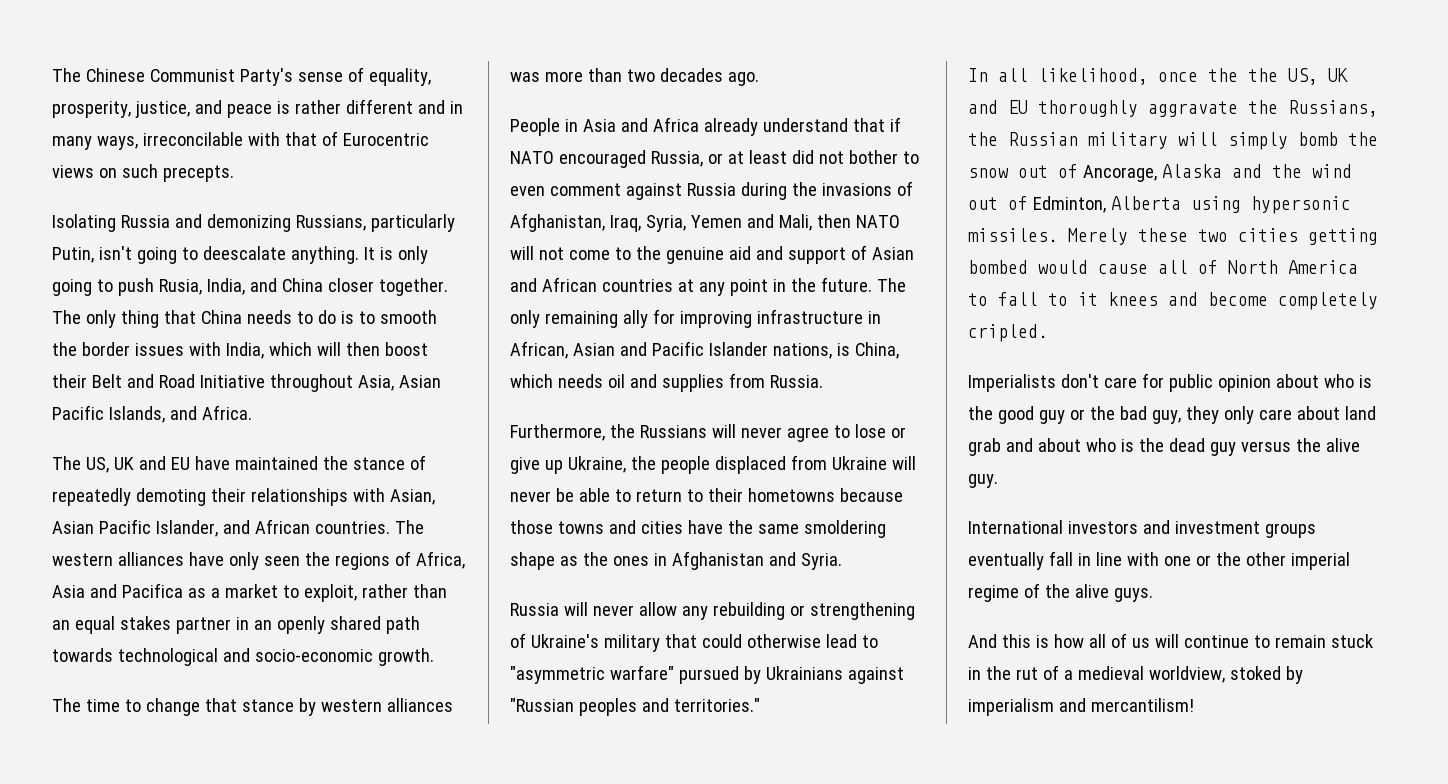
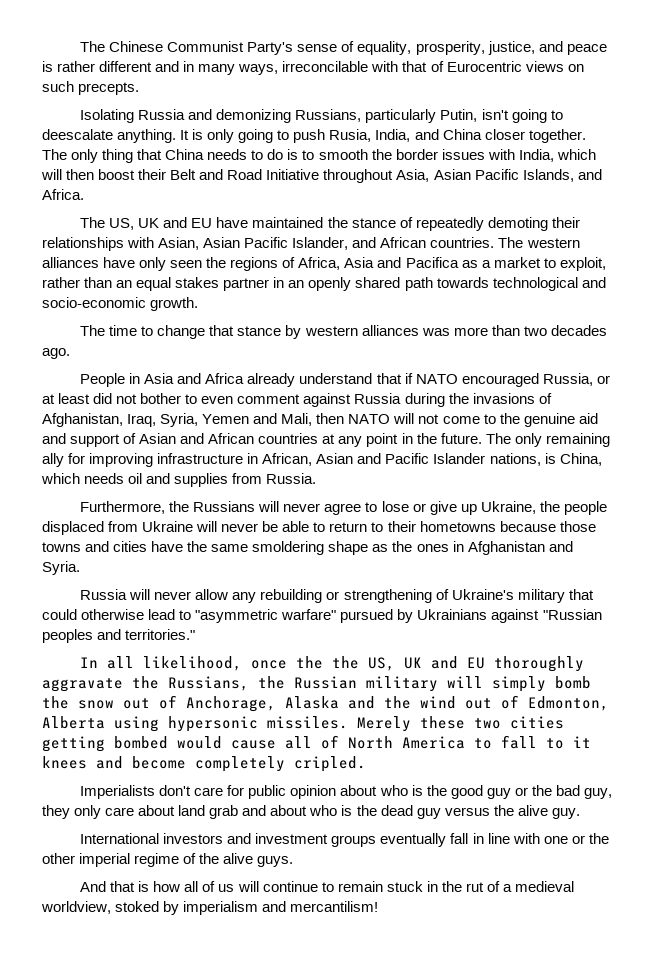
[1082,165,1157,182] Ancorage, -> [186,696,276,712] Anchorage,
[1032,196,1106,213] Edminton, -> [528,696,609,711] Edmonton,
[1001,634,1031,648] this -> [110,881,136,892] that

